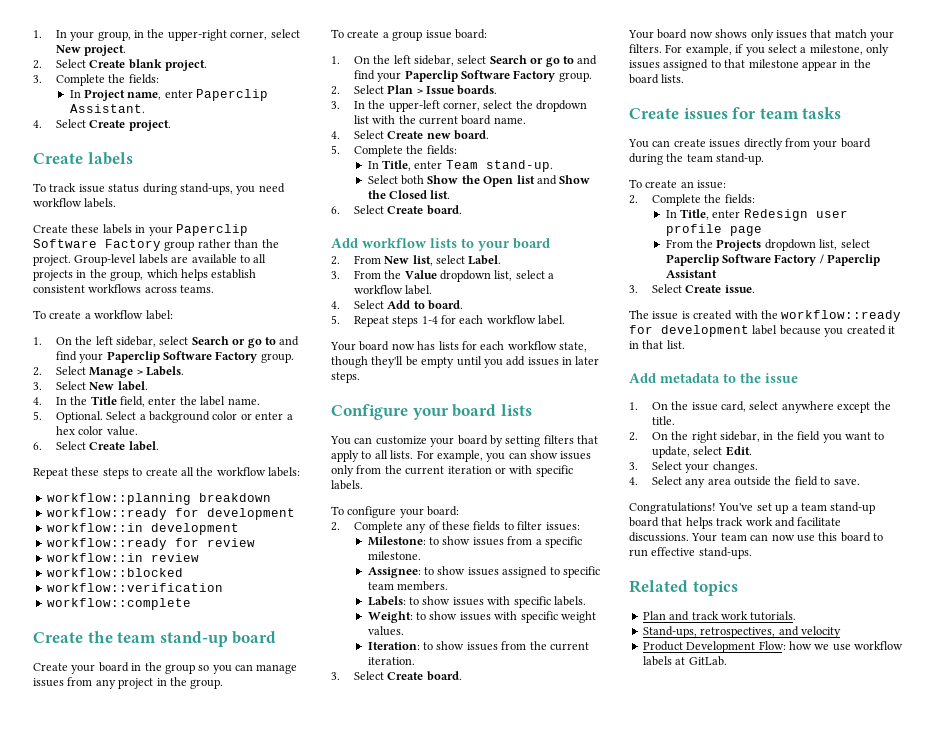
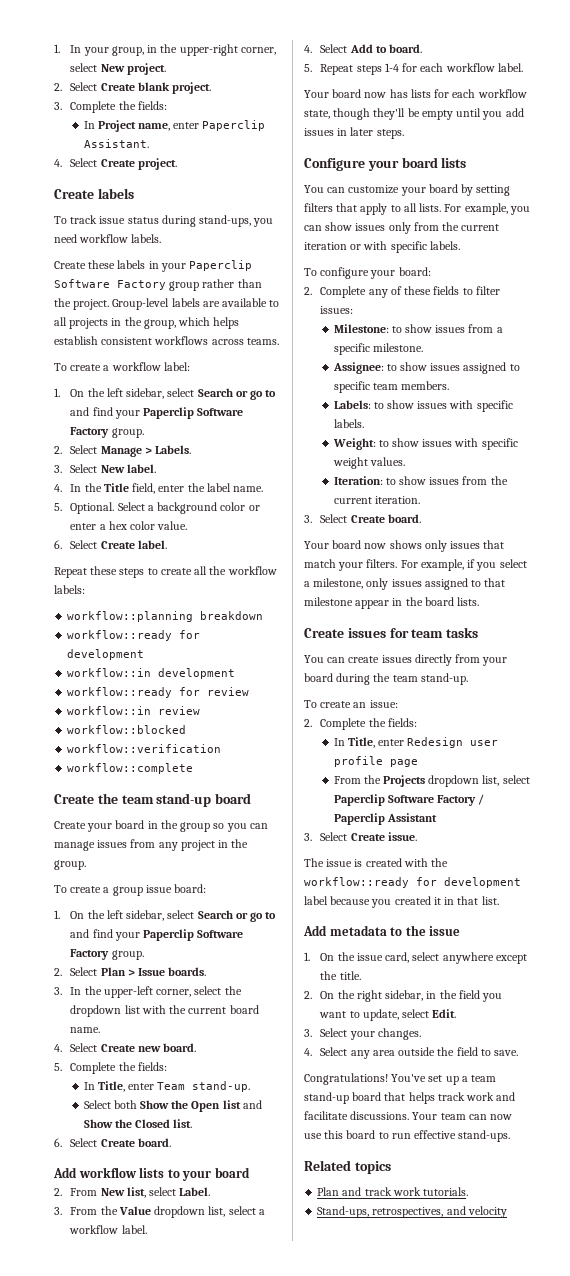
[642,641,903,653] [642,656,727,666] // Product Development Flow: how we use workflow labels at GitLab. -> (507, 1212) none

